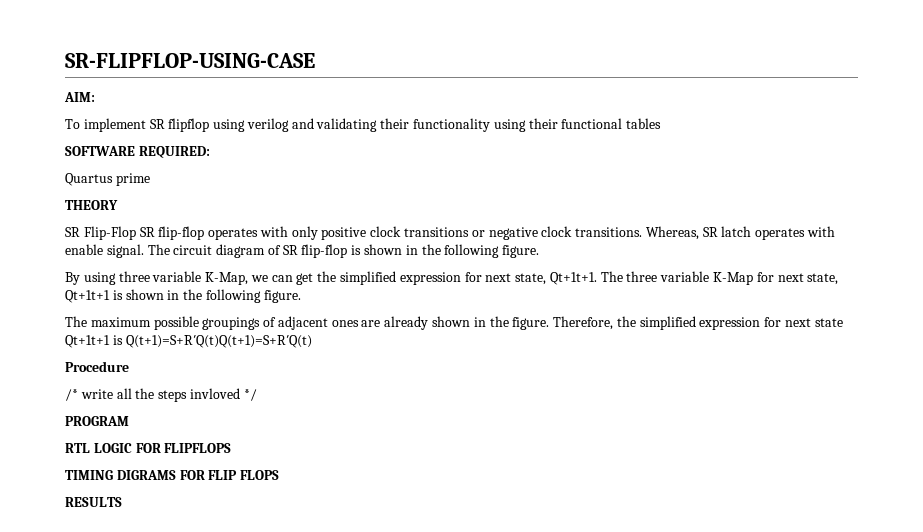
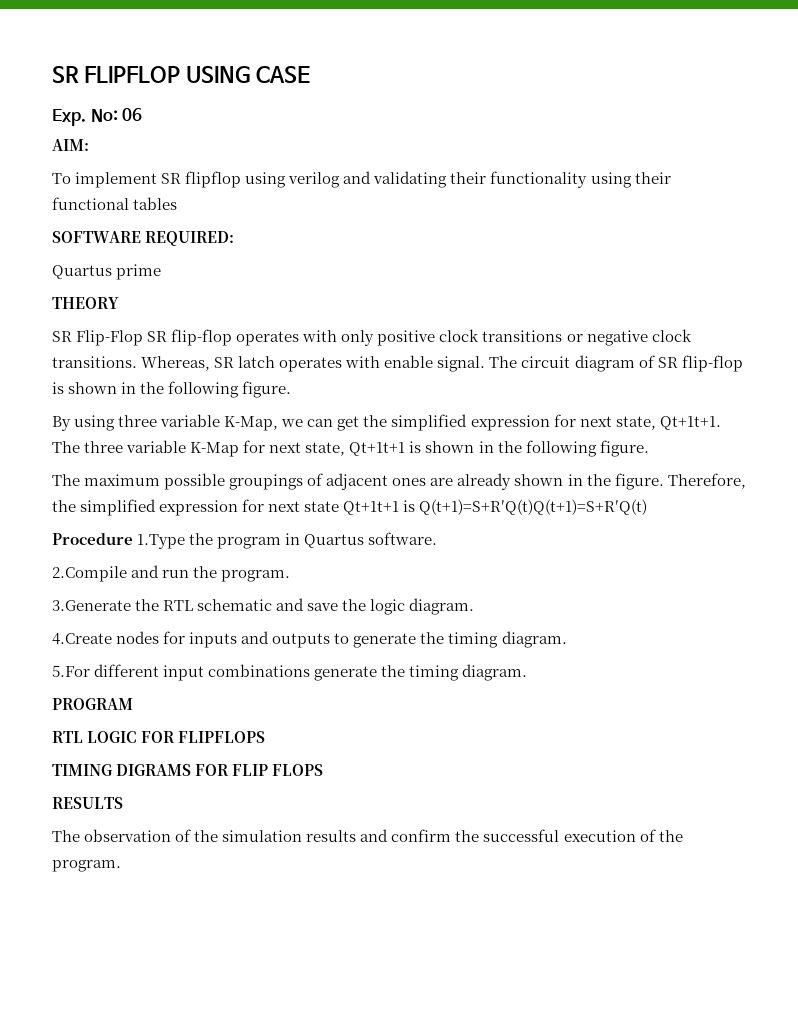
[65,53,315,68] SR-FLIPFLOP-USING-CASE -> [52,66,311,83] [52,108,143,126] SR FLIPFLOP USING CASE // Exp. No: 06
[65,388,257,402] // /* write all the steps invloved */ -> [137,532,438,549] [52,565,291,582] [52,598,475,615] [52,631,567,648] [52,664,528,681] 1.Type the program in Quartus software. // 2.Compile and run the program. // 3.Generate the RTL schematic and save the logic diagram. // 4.Create nodes for inputs and outputs to generate the timing diagram. // 5.For different input combinations generate the timing diagram.
(122, 502) none -> [52,829,683,842] [52,860,121,872] // The observation of the simulation results and confirm the successful execution of the program.

